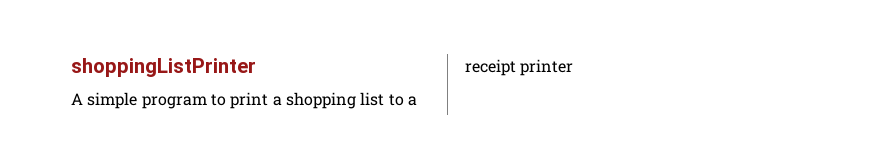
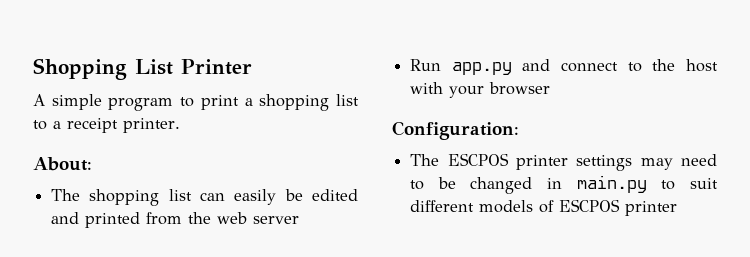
[71,58,256,77] shoppingListPrinter -> [33,58,252,80] Shopping List Printer
(516, 67) none -> [123,118,180,133] [33,157,92,171] [51,189,359,206] [51,212,300,228] [410,59,718,75] [410,82,551,98] [392,121,519,140] [410,153,717,171] [410,175,718,194] [410,199,621,213] printer. // About: // The shopping list can easily be edited and printed from the web server // Run app.py and connect to the host with your browser // Configuration: // The ESCPOS printer settings may need to be changed in main.py to suit different models of ESCPOS

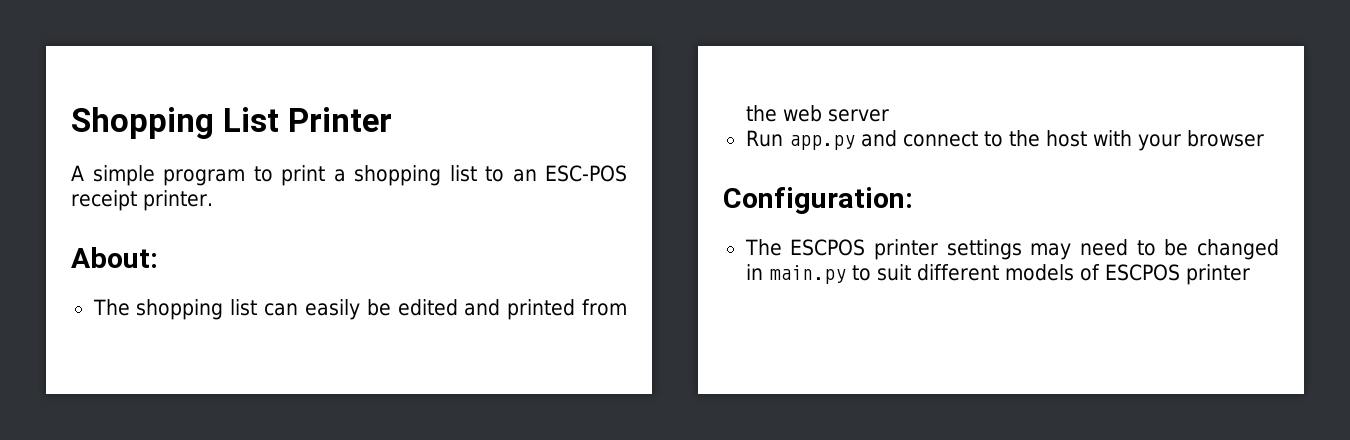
[53,121,61,129] a -> [512,165,627,182] an ESC-POS

